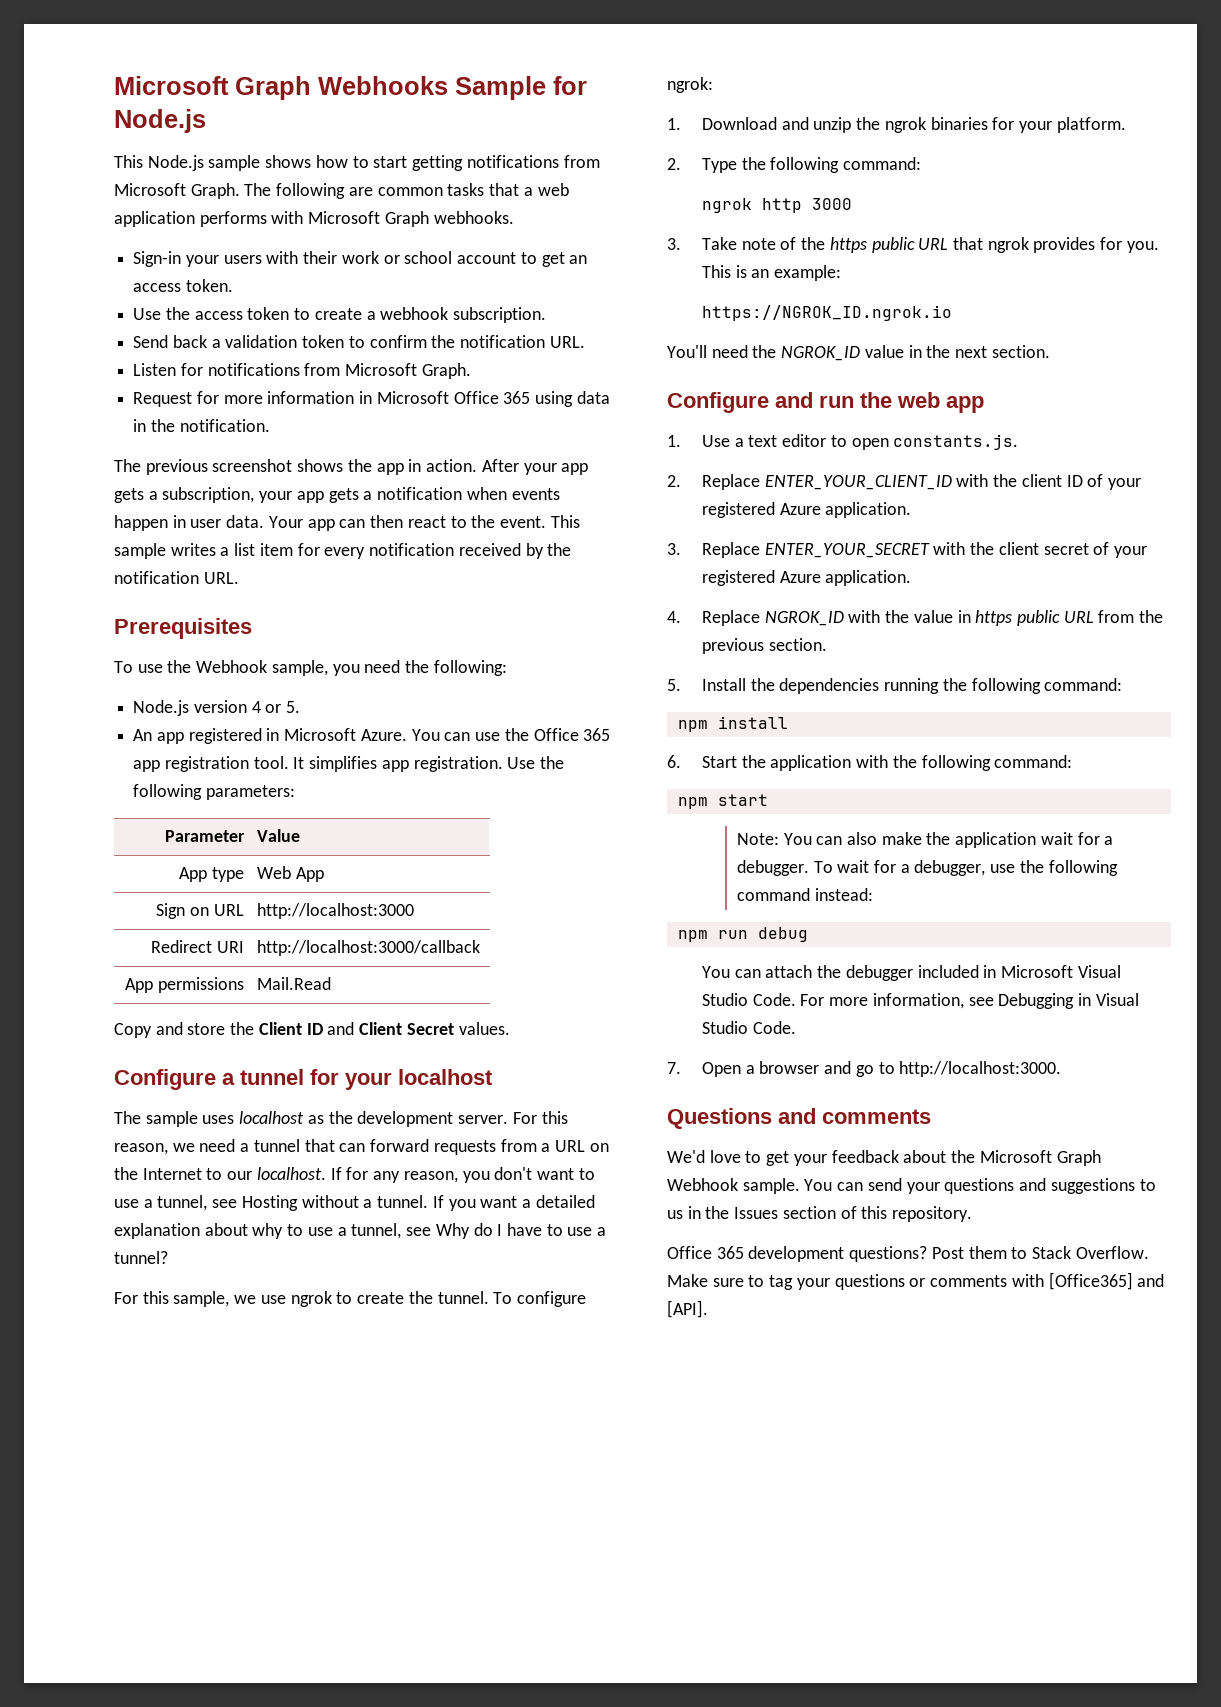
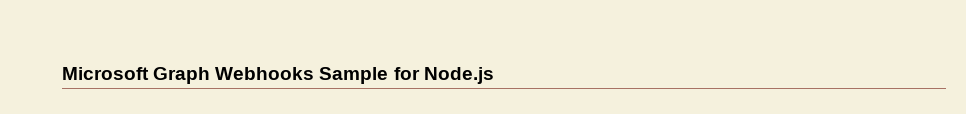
[114,155,600,171] [114,183,569,199] [114,211,514,227] [133,251,588,267] [133,279,233,292] [133,307,547,323] [133,335,585,348] [133,363,471,379] [133,391,610,407] [133,419,270,432] [114,459,589,475] [114,487,560,503] [114,515,580,531] [114,543,572,559] [114,571,239,584] [114,618,252,639] [114,660,507,676] [133,700,301,716] [133,728,611,744] [133,756,565,772] [133,784,295,800] [164,830,245,842] [257,829,301,842] [178,867,244,882] [257,866,325,882] [156,903,244,919] [257,903,415,919] [150,940,244,953] [257,940,481,956] [124,977,244,993] [257,977,332,990] [114,1022,510,1038] [114,1069,493,1090] [114,1111,568,1127] [114,1139,609,1155] [114,1167,595,1183] [114,1195,595,1211] [114,1223,607,1239] [114,1251,168,1264] [114,1291,586,1307] [667,77,713,93] [667,117,1126,133] [667,157,922,173] [701,198,852,213] [667,237,1159,253] [701,265,842,281] [701,305,952,321] [667,345,1050,361] [667,392,984,413] [667,434,1019,450] [667,474,1141,490] [701,502,912,518] [667,542,1147,558] [701,570,912,586] [667,610,1164,626] [701,638,827,654] [667,678,1123,694] [677,716,788,732] [667,755,1073,771] [677,794,768,809] [736,832,1114,848] [736,860,1118,876] [736,888,873,901] [677,927,808,942] [701,965,1121,981] [701,993,1139,1009] [701,1021,796,1034] [667,1061,1062,1077] [667,1108,931,1129] [667,1150,1101,1166] [667,1178,1156,1194] [667,1206,973,1222] [667,1246,1149,1262] [667,1272,1165,1290] [667,1300,708,1318] // This Node.js sample shows how to start getting notifications from Microsoft Graph. The following are common tasks that a web application performs with Microsoft Graph webhooks. // Sign-in your users with their work or school account to get an access token. // Use the access token to create a webhook subscription. // Send back a validation token to confirm the notification URL. // Listen for notifications from Microsoft Graph. // Request for more information in Microsoft Office 365 using data in the notification. // The previous screenshot shows the app in action. After your app gets a subscription, your app gets a notification when events happen in user data. Your app can then react to the event. This sample writes a list item for every notification received by the notification URL. // Prerequisites // To use the Webhook sample, you need the following: // Node.js version 4 or 5. // An app registered in Microsoft Azure. You can use the Office 365 app registration tool. It simplifies app registration. Use the following parameters: // Parameter | Value // App type | Web App // Sign on URL | http://localhost:3000 // Redirect URI | http://localhost:3000/callback // App permissions | Mail.Read // Copy and store the Client ID and Client Secret values. // Configure a tunnel for your localhost // The sample uses localhost as the development server. For this reason, we need a tunnel that can forward requests from a URL on the Internet to our localhost. If for any reason, you don't want to use a tunnel, see Hosting without a tunnel. If you want a detailed explanation about why to use a tunnel, see Why do I have to use a tunnel? // For this sample, we use ngrok to create the tunnel. To configure ngrok: // 1. Download and unzip the ngrok binaries for your platform. // 2. Type the following command: // ngrok http 3000 // 3. Take note of the https public URL that ngrok provides for you. This is an example: // https://NGROK_ID.ngrok.io // You'll need the NGROK_ID value in the next section. // Configure and run the web app // 1. Use a text editor to open constants.js. // 2. Replace ENTER_YOUR_CLIENT_ID with the client ID of your registered Azure application. // 3. Replace ENTER_YOUR_SECRET with the client secret of your registered Azure application. // 4. Replace NGROK_ID with the value in https public URL from the previous section. // 5. Install the dependencies running the following command: // npm install // 6. Start the application with the following command: // npm start // Note: You can also make the application wait for a debugger. To wait for a debugger, use the following command instead: // npm run debug // You can attach the debugger included in Microsoft Visual Studio Code. For more information, see Debugging in Visual Studio Code. // 7. Open a browser and go to http://localhost:3000. // Questions and comments // We'd love to get your feedback about the Microsoft Graph Webhook sample. You can send your questions and suggestions to us in the Issues section of this repository. // Office 365 development questions? Post them to Stack Overflow. Make sure to tag your questions or comments with [Office365] and [API]. -> (494, 75) none

